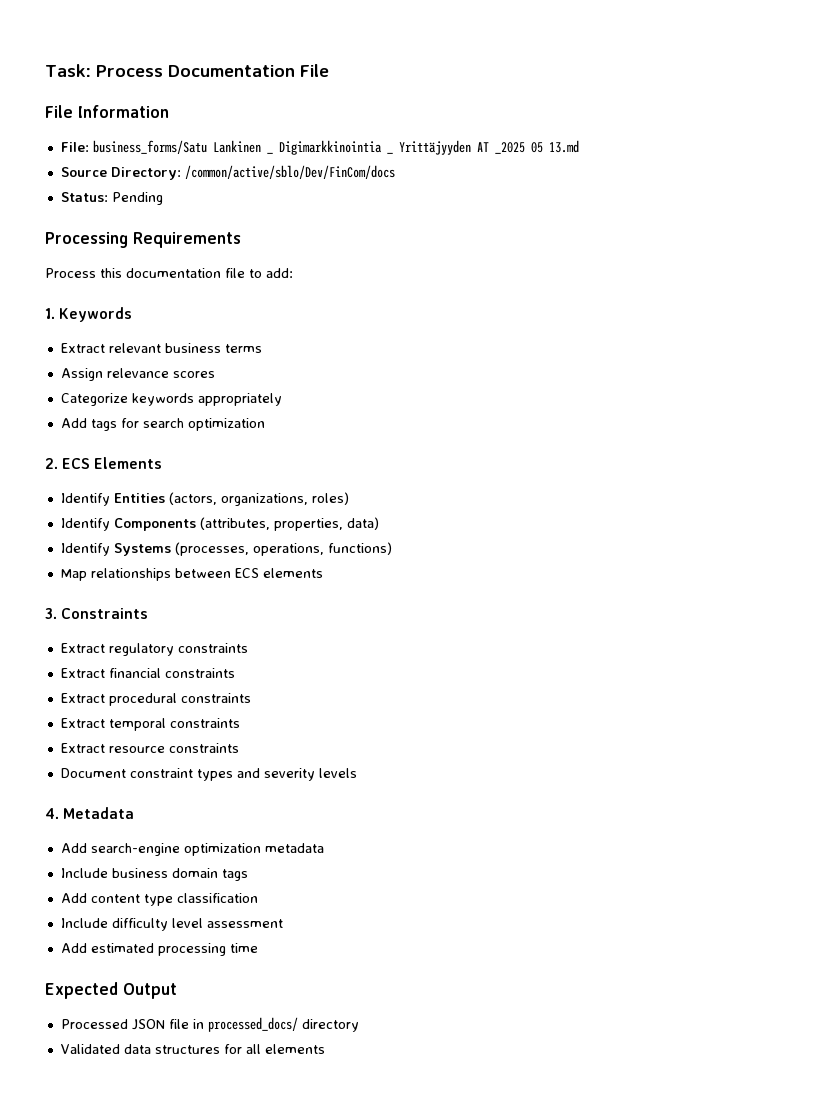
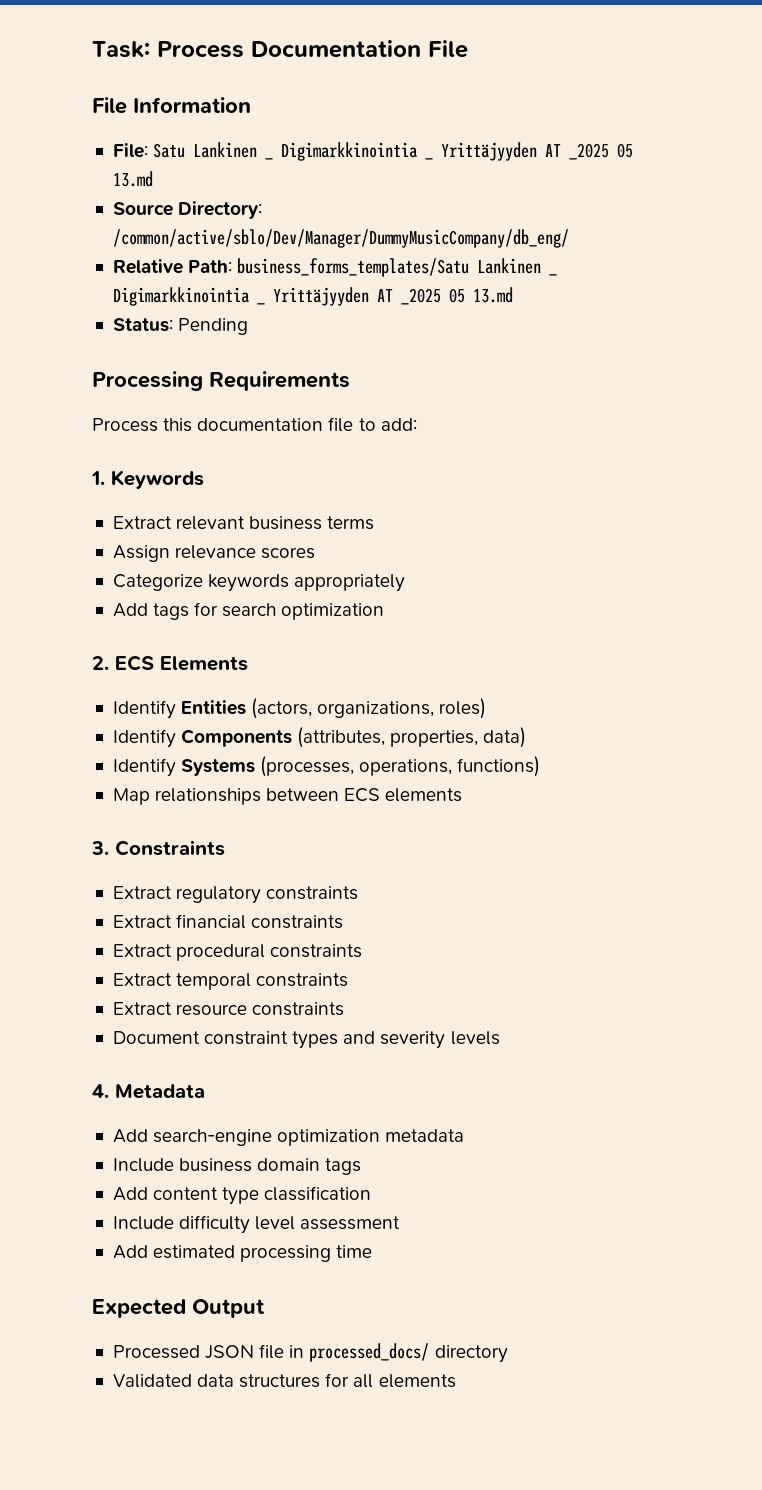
[92,140,207,154] business_forms/Satu -> [153,143,186,158] Satu
[184,165,395,179] /common/active/sblo/Dev/FinCom/docs -> [112,229,569,248] [112,258,558,277] [112,287,513,306] /common/active/sblo/Dev/Manager/DummyMusicCompany/db_eng/ // Relative Path: business_forms_templates/Satu Lankinen _ Digimarkkinointia _ Yrittäjyyden AT _2025 05 13.md

